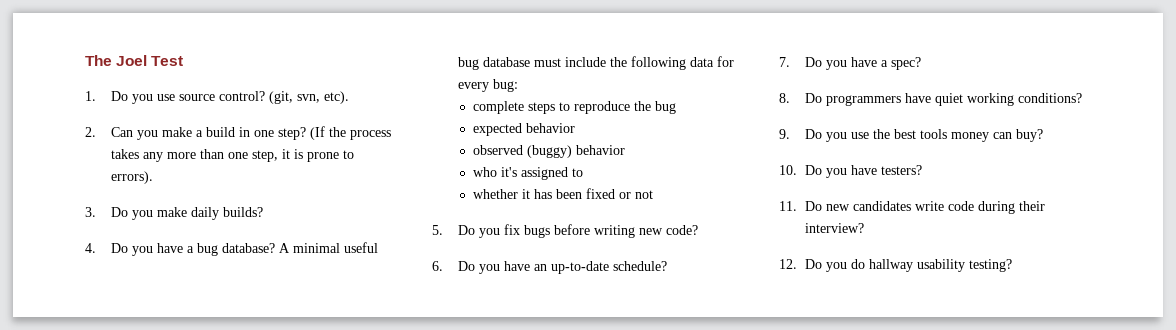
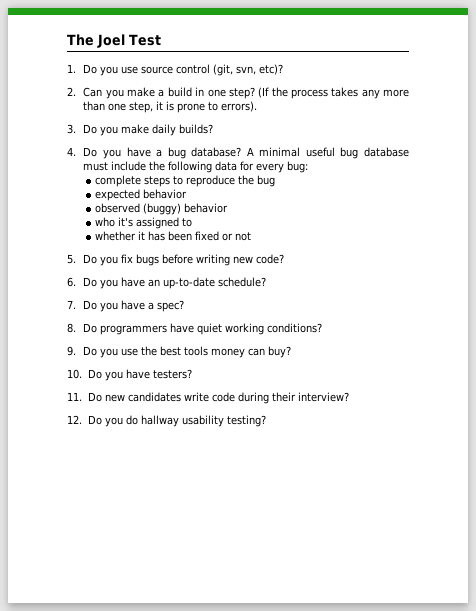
[218,91,265,101] control? -> [176,64,211,74] control
[323,91,349,104] etc). -> [259,64,284,75] etc)?

